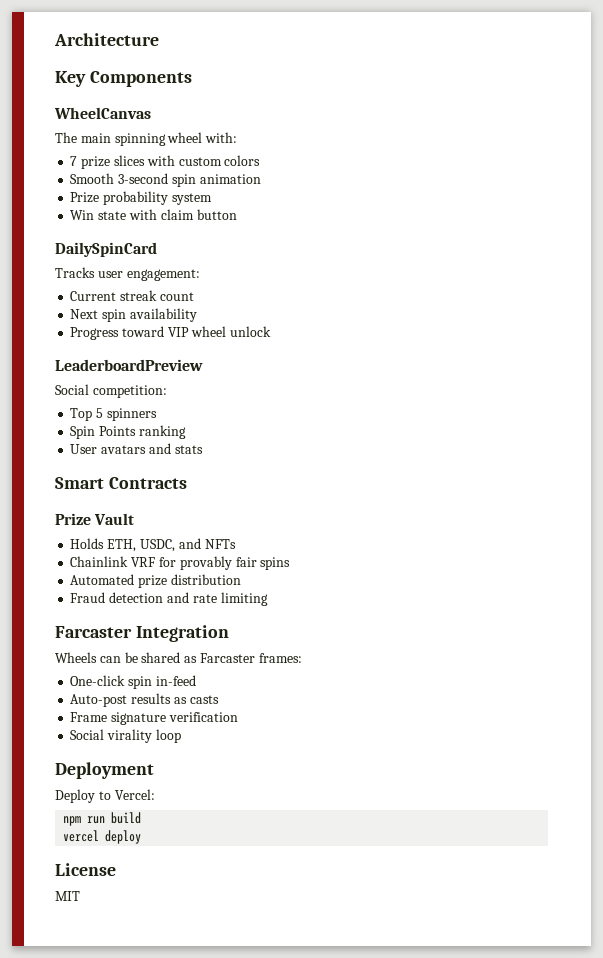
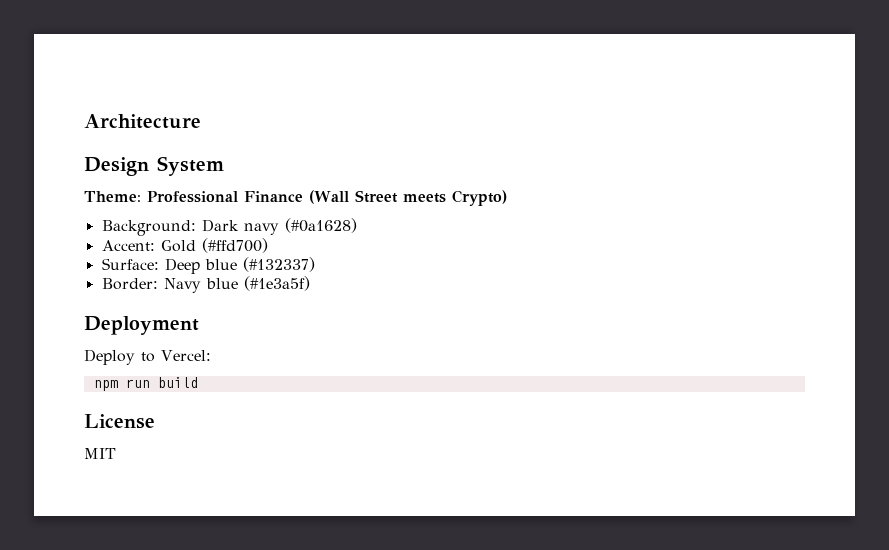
[55,71,192,87] [54,107,151,119] [55,132,238,146] [70,155,261,169] [70,173,261,187] [70,191,212,205] [70,209,237,220] [55,242,157,257] [55,267,200,281] [70,290,194,301] [70,308,197,322] [70,326,271,340] [55,359,203,371] [55,384,167,398] [70,408,157,421] [70,425,186,439] [70,443,203,454] [55,477,187,489] [55,513,135,525] [70,538,236,552] [70,556,291,570] [70,574,241,588] [70,592,268,606] [55,625,229,642] [55,652,302,663] [70,675,196,689] [70,693,219,707] [70,712,238,725] [70,729,181,743] Key Components // WheelCanvas // The main spinning wheel with: // 7 prize slices with custom colors // Smooth 3-second spin animation // Prize probability system // Win state with claim button // DailySpinCard // Tracks user engagement: // Current streak count // Next spin availability // Progress toward VIP wheel unlock // LeaderboardPreview // Social competition: // Top 5 spinners // Spin Points ranking // User avatars and stats // Smart Contracts // Prize Vault // Holds ETH, USDC, and NFTs // Chainlink VRF for provably fair spins // Automated prize distribution // Fraud detection and rate limiting // Farcaster Integration // Wheels can be shared as Farcaster frames: // One-click spin in-feed // Auto-post results as casts // Frame signature verification // Social virality loop -> [84,156,224,176] [84,190,507,206] [101,218,357,236] [101,238,268,253] [101,257,315,274] [101,276,310,293] Design System // Theme: Professional Finance (Wall Street meets Crypto) // Background: Dark navy (#0a1628) // Accent: Gold (#ffd700) // Surface: Deep blue (#132337) // Border: Navy blue (#1e3a5f)
[63,830,142,844] // vercel deploy -> (198, 382) none

